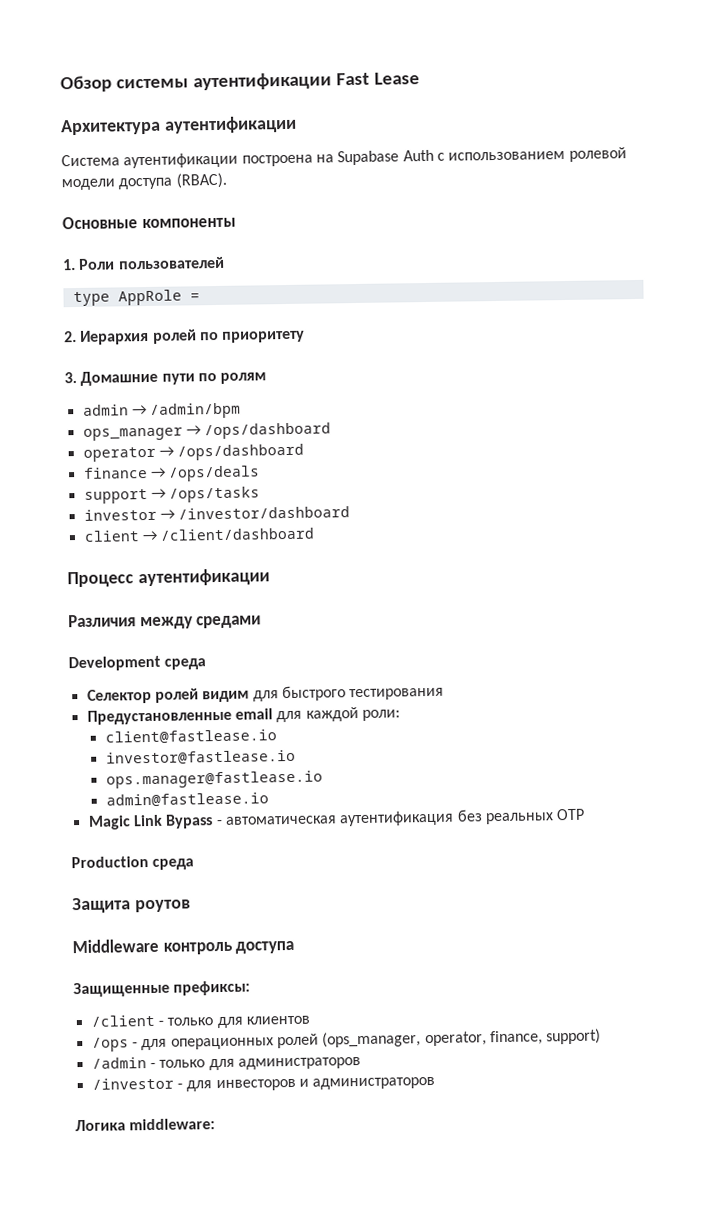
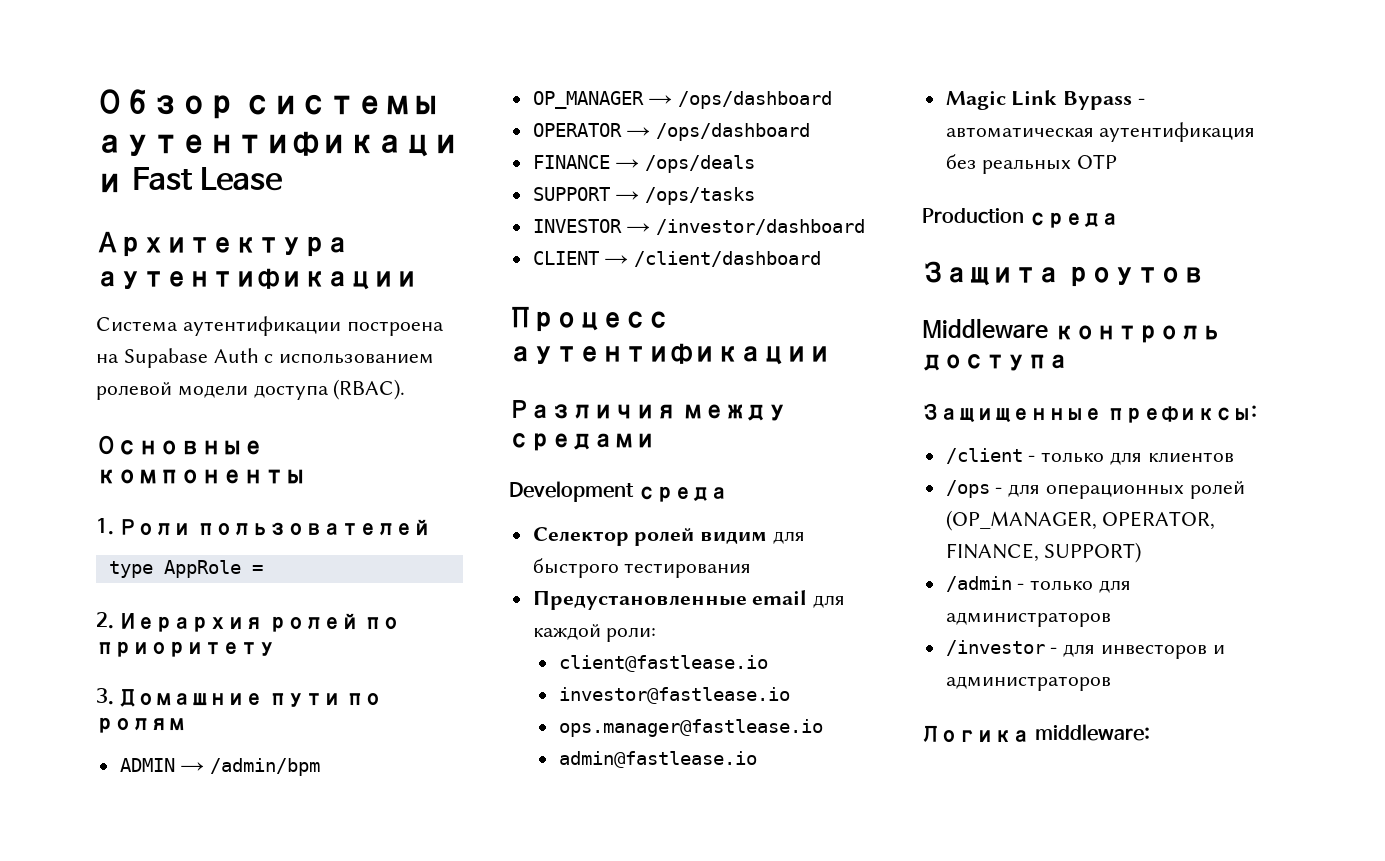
[82,404,129,416] admin -> [119,758,175,772] ADMIN
[82,422,332,441] [82,443,305,462] [82,467,148,479] ops_manager → /ops/dashboard // operator → /ops/dashboard // finance -> [532,91,833,109] [532,123,811,141] [532,155,610,169] OP_MANAGER → /ops/dashboard // OPERATOR → /ops/dashboard // FINANCE
[83,489,148,504] support -> [532,187,610,201] SUPPORT
[83,508,157,521] investor -> [532,219,622,233] INVESTOR
[83,530,140,542] client -> [532,251,599,265] CLIENT
[322,1028,602,1048] (ops_manager, operator, finance, support) -> [945,510,1216,531] [945,542,1142,563] (OP_MANAGER, OPERATOR, FINANCE, SUPPORT)

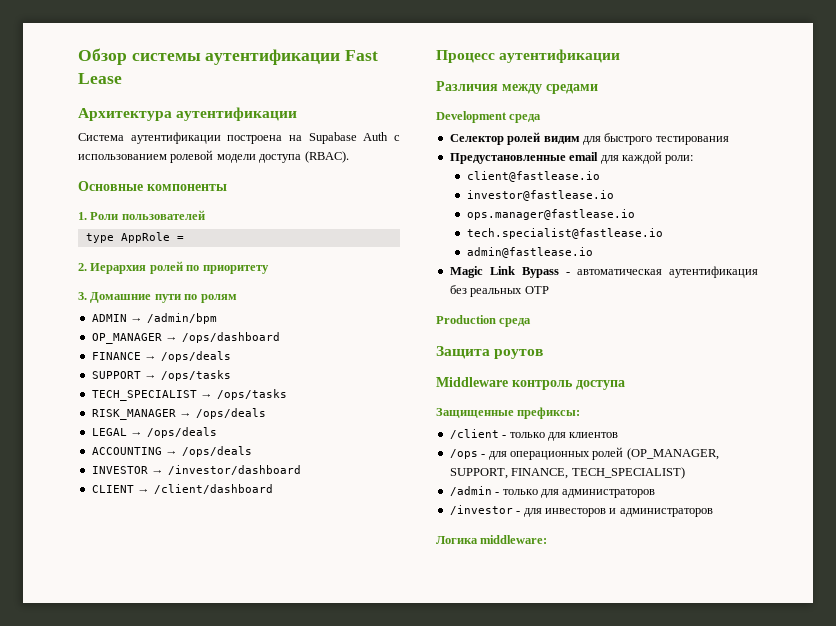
[532,123,811,141] // OPERATOR → /ops/dashboard -> (280, 337) none
(756, 196) none -> [91,389,287,401] [91,408,266,420] [91,427,217,438] [91,446,252,457] // TECH_SPECIALIST → /ops/tasks // RISK_MANAGER → /ops/deals // LEGAL → /ops/deals // ACCOUNTING → /ops/deals
(823, 728) none -> [466,228,663,239] // tech.specialist@fastlease.io
[1102,511,1216,530] [945,542,1142,563] OPERATOR, FINANCE, SUPPORT) -> [449,467,685,479] SUPPORT, FINANCE, TECH_SPECIALIST)

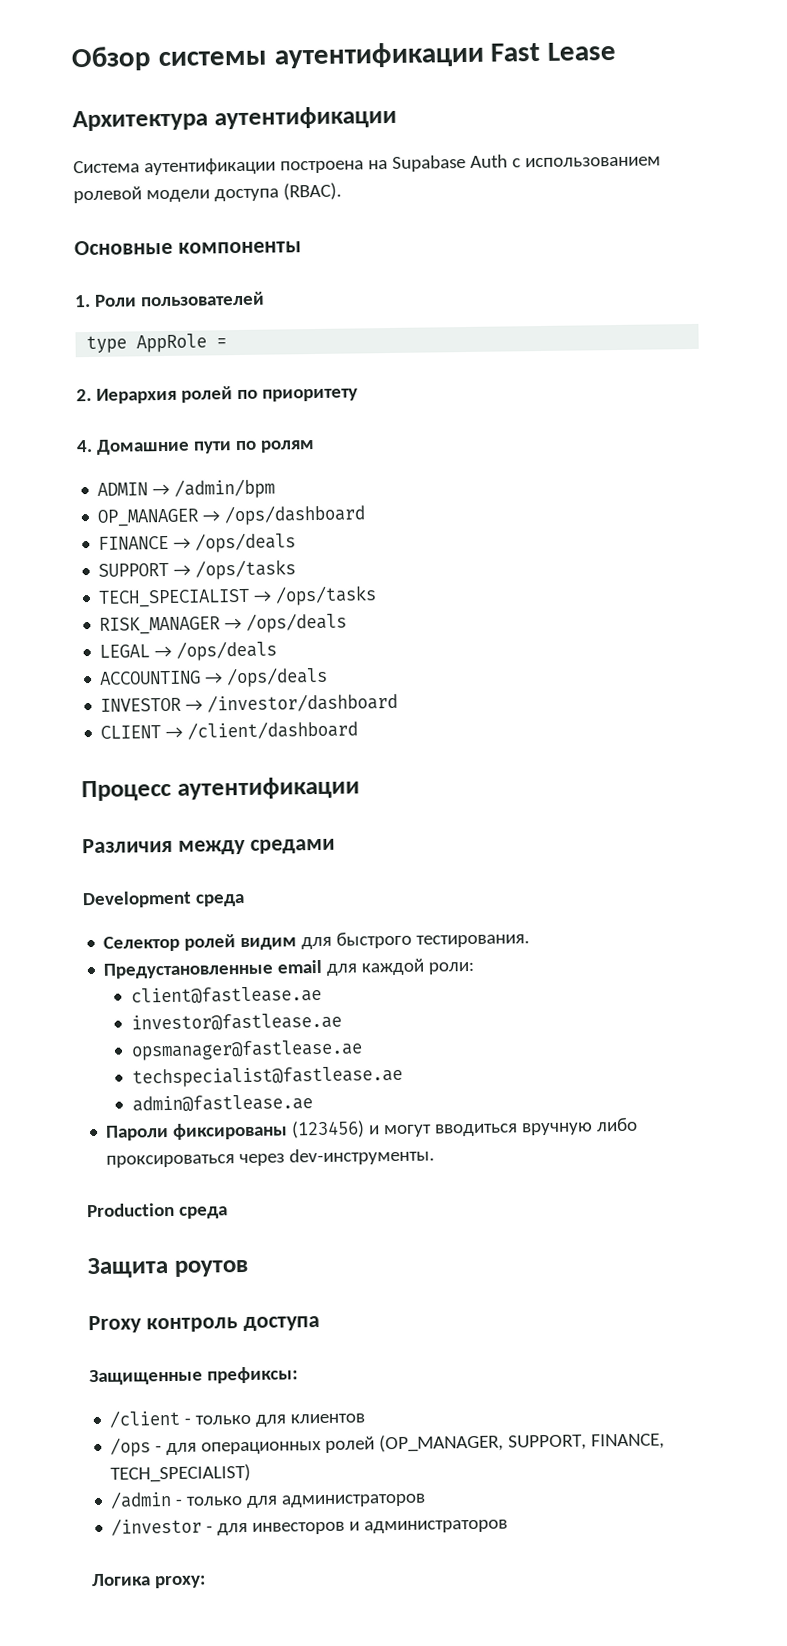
[78,292,87,300] 3. -> [76,439,93,453] 4.
[655,136,729,145] тестирования -> [416,934,531,948] тестирования.
[466,171,600,182] [466,190,614,201] [466,209,635,220] [466,228,663,239] [466,247,593,258] [449,266,758,278] [449,285,549,297] client@fastlease.io // investor@fastlease.io // ops.manager@fastlease.io // tech.specialist@fastlease.io // admin@fastlease.io // Magic Link Bypass - автоматическая аутентификация без реальных OTP -> [130,985,322,1005] [130,1012,342,1032] [130,1039,363,1061] [131,1065,403,1088] [131,1094,313,1113] [105,1117,639,1141] [106,1147,436,1168] client@fastlease.ae // investor@fastlease.ae // opsmanager@fastlease.ae // techspecialist@fastlease.ae // admin@fastlease.ae // Пароли фиксированы (123456) и могут вводиться вручную либо проксироваться через dev-инструменты.
[436,377,508,387] Middleware -> [88,1315,142,1334] Proxy
[480,535,548,544] middleware: -> [153,1575,206,1589] proxy:

